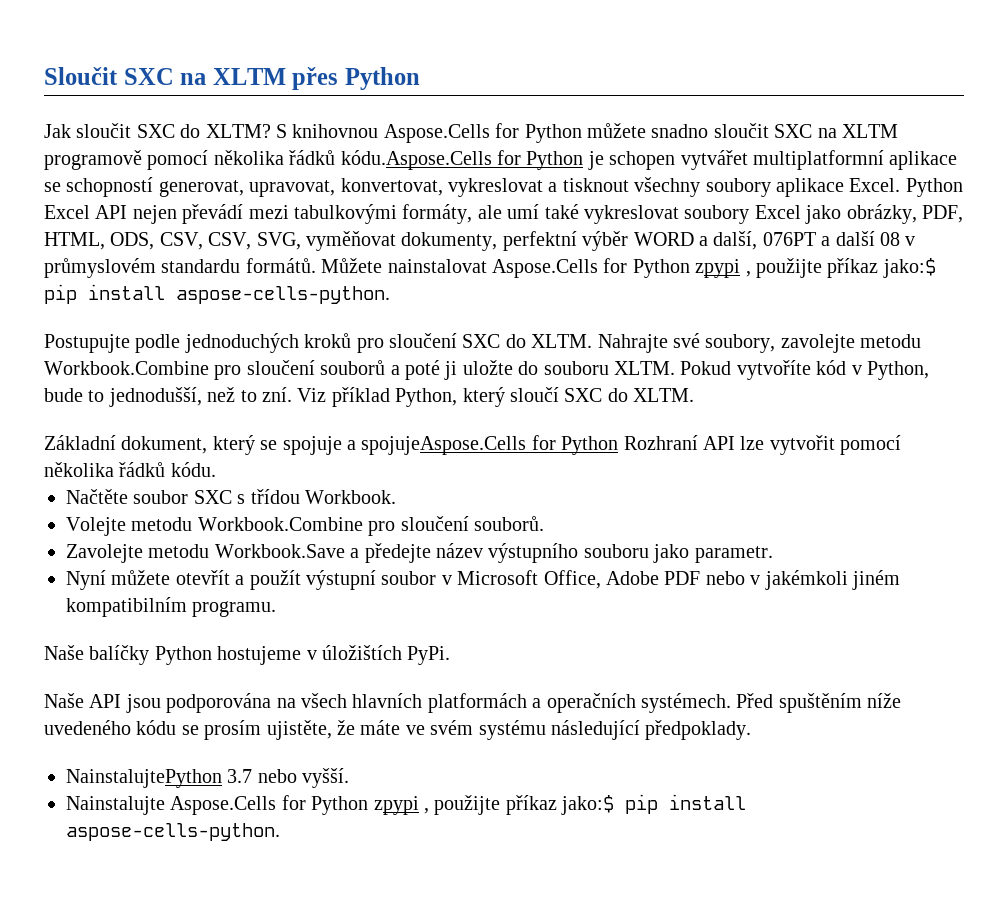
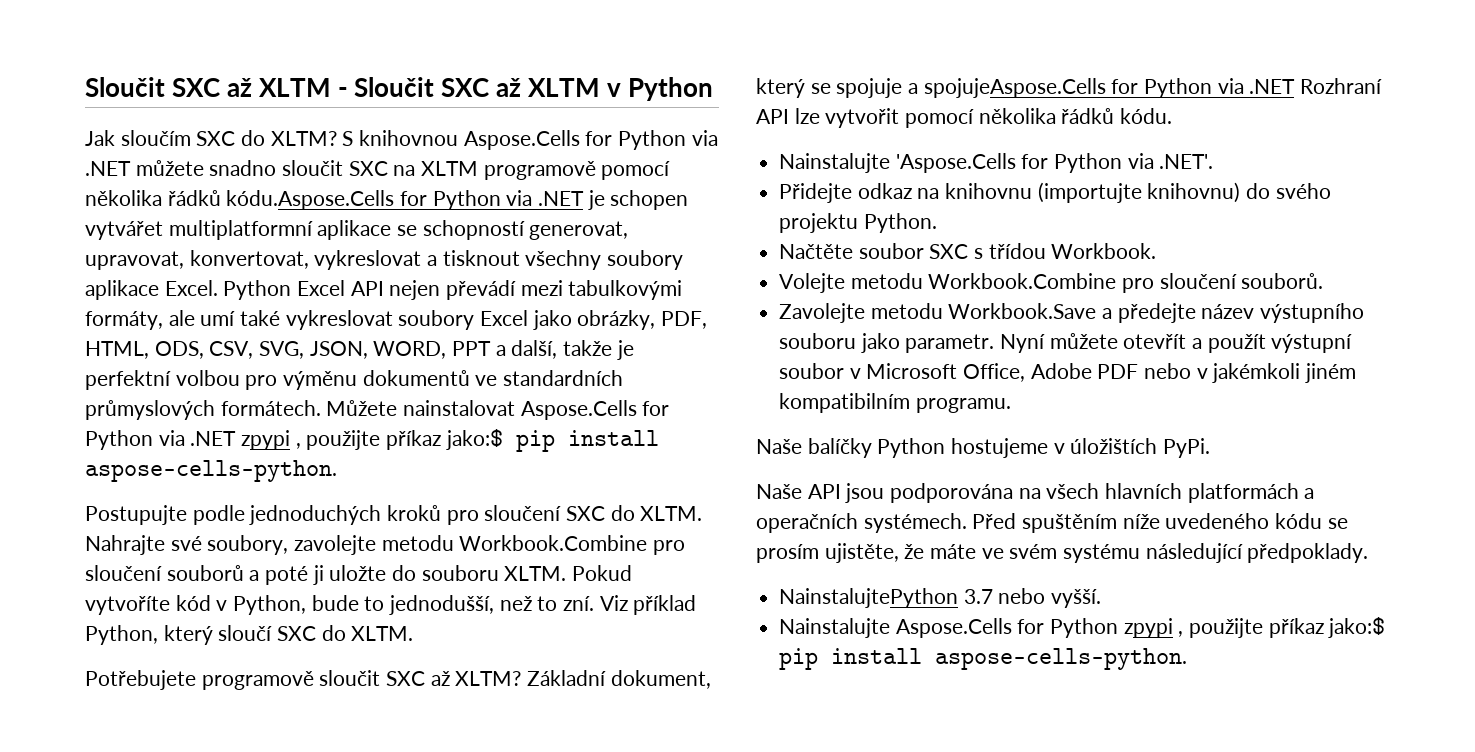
[44,67,339,90] Sloučit SXC na XLTM přes -> [85,77,621,97] Sloučit SXC až XLTM - Sloučit SXC až XLTM v
[76,123,132,138] sloučit -> [120,130,191,146] sloučím
(582, 133) none -> [691,130,718,146] [85,161,131,176] via .NET
(584, 160) none -> [506,190,585,206] via .NET
[208,231,916,251] [44,258,316,278] CSV, SVG, vyměňovat dokumenty, perfektní výběr WORD a další, 076PT a další 08 v průmyslovém standardu formátů. -> [259,340,634,360] [85,370,624,390] [85,400,321,420] SVG, JSON, WORD, PPT a další, takže je perfektní volbou pro výměnu dokumentů ve standardních průmyslových formátech.
(690, 268) none -> [158,430,237,446] via .NET
(695, 395) none -> [85,670,522,690] Potřebujete programově sloučit SXC až XLTM?
(619, 445) none -> [1217,78,1296,94] via .NET
(216, 469) none -> [779,153,1214,173] [779,182,1331,203] [779,213,937,233] // Nainstalujte 'Aspose.Cells for Python via .NET'. // Přidejte odkaz na knihovnu (importujte knihovnu) do svého projektu Python.
(773, 554) // -> (995, 343) none

